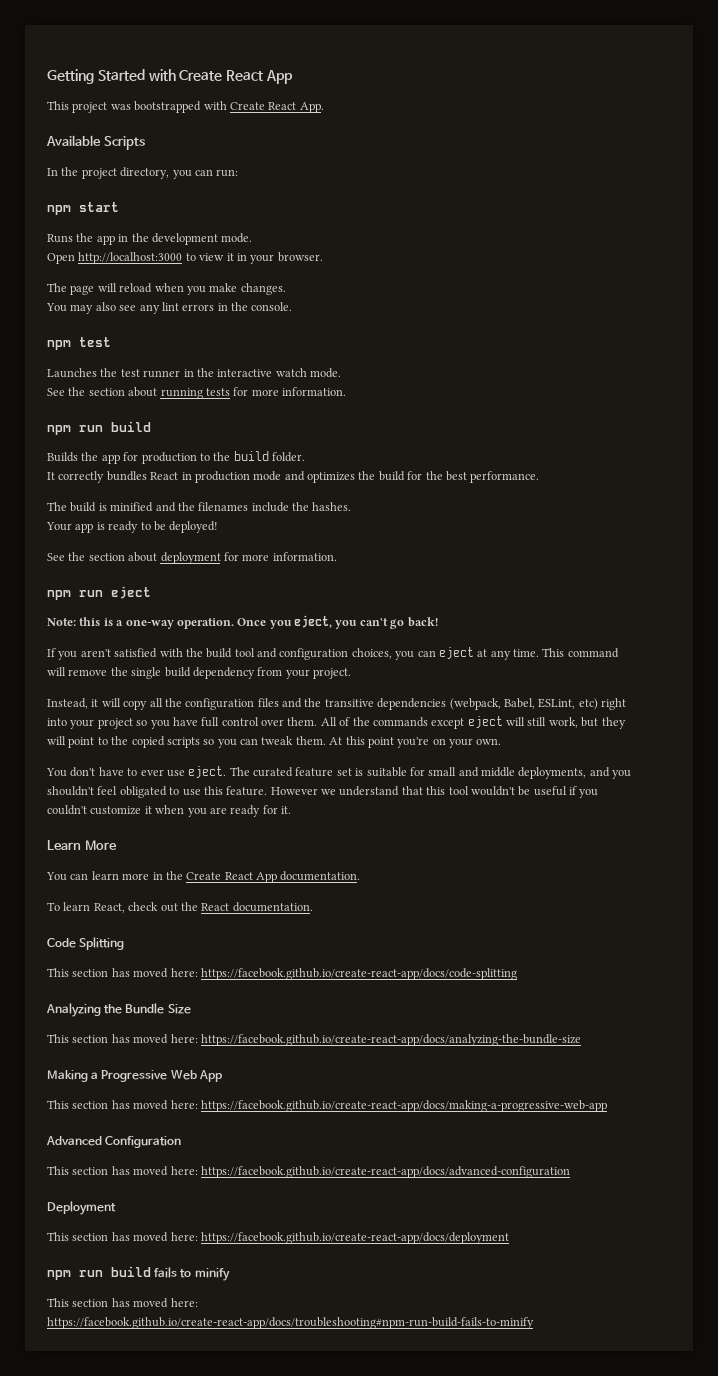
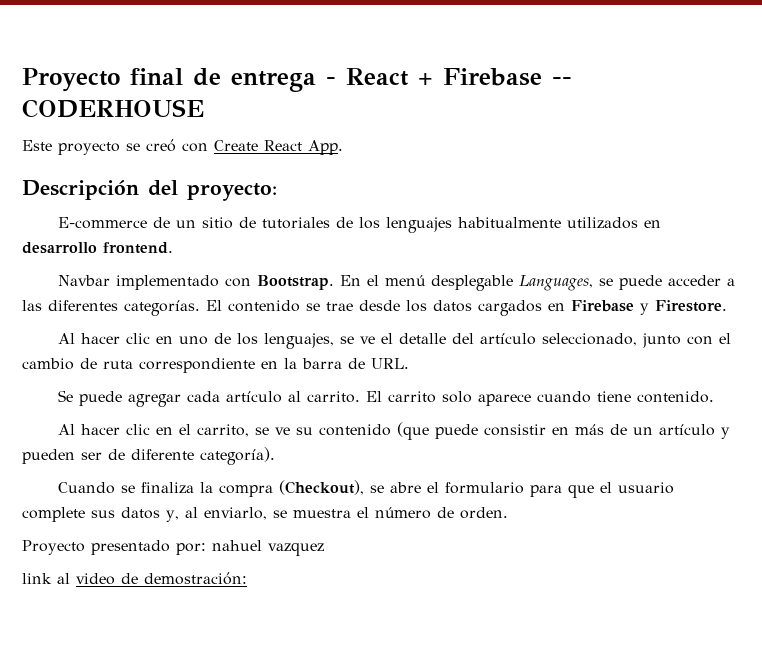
[47,69,293,84] [47,101,324,113] [46,135,145,150] [47,167,239,179] [47,202,119,215] [47,233,253,245] [47,252,323,264] [47,283,286,295] [46,302,293,314] [47,337,111,350] [47,368,341,378] [47,387,346,399] [47,421,151,435] [47,451,305,464] [47,471,540,483] [47,502,352,512] [46,521,219,533] [47,552,337,564] [47,586,151,600] [47,615,438,629] [47,647,619,660] [47,667,351,679] [47,698,626,710] [47,716,626,729] [47,736,502,748] [46,766,632,779] [47,786,599,798] [47,805,291,817] [47,840,117,850] [46,871,361,883] [47,902,313,913] [47,937,125,950] [47,968,517,980] [46,1003,191,1017] [47,1034,581,1046] [47,1070,222,1082] [47,1100,607,1112] [46,1136,182,1148] [47,1166,570,1178] [47,1201,116,1215] [47,1232,509,1244] [47,1266,230,1281] [47,1298,198,1308] [47,1317,534,1329] Getting Started with Create React App // This project was bootstrapped with Create React App. // Available Scripts // In the project directory, you can run: // npm start // Runs the app in the development mode. // Open http://localhost:3000 to view it in your browser. // The page will reload when you make changes. // You may also see any lint errors in the console. // npm test // Launches the test runner in the interactive watch mode. // See the section about running tests for more information. // npm run build // Builds the app for production to the build folder. // It correctly bundles React in production mode and optimizes the build for the best performance. // The build is minified and the filenames include the hashes. // Your app is ready to be deployed! // See the section about deployment for more information. // npm run eject // Note: this is a one-way operation. Once you eject, you can't go back! // If you aren't satisfied with the build tool and configuration choices, you can eject at any time. This command will remove the single build dependency from your project. // Instead, it will copy all the configuration files and the transitive dependencies (webpack, Babel, ESLint, etc) right into your project so you have full control over them. All of the commands except eject will still work, but they will point to the copied scripts so you can tweak them. At this point you're on your own. // You don't have to ever use eject. The curated feature set is suitable for small and middle deployments, and you shouldn't feel obligated to use this feature. However we understand that this tool wouldn't be useful if you couldn't customize it when you are ready for it. // Learn More // You can learn more in the Create React App documentation. // To learn React, check out the React documentation. // Code Splitting // This section has moved here: https://facebook.github.io/create-react-app/docs/code-splitting // Analyzing the Bundle Size // This section has moved here: https://facebook.github.io/create-react-app/docs/analyzing-the-bundle-size // Making a Progressive Web App // This section has moved here: https://facebook.github.io/create-react-app/docs/making-a-progressive-web-app // Advanced Configuration // This section has moved here: https://facebook.github.io/create-react-app/docs/advanced-configuration // Deployment // This section has moved here: https://facebook.github.io/create-react-app/docs/deployment // npm run build fails to minify // This section has moved here: https://facebook.github.io/create-react-app/docs/troubleshooting#npm-run-build-fails-to-minify -> [22,68,572,92] [22,99,204,118] [22,139,343,155] [22,180,277,201] [58,217,662,233] [22,242,173,254] [58,275,736,291] [22,300,727,316] [58,333,732,349] [22,358,409,373] [58,390,715,407] [58,422,731,440] [22,447,275,465] [58,480,675,498] [22,507,508,522] [22,540,324,556] [22,572,247,585] Proyecto final de entrega - React + Firebase -- CODERHOUSE // Este proyecto se creó con Create React App. // Descripción del proyecto: // E-commerce de un sitio de tutoriales de los lenguajes habitualmente utilizados en desarrollo frontend. // Navbar implementado con Bootstrap. En el menú desplegable Languages, se puede acceder a las diferentes categorías. El contenido se trae desde los datos cargados en Firebase y Firestore. // Al hacer clic en uno de los lenguajes, se ve el detalle del artículo seleccionado, junto con el cambio de ruta correspondiente en la barra de URL. // Se puede agregar cada artículo al carrito. El carrito solo aparece cuando tiene contenido. // Al hacer clic en el carrito, se ve su contenido (que puede consistir en más de un artículo y pueden ser de diferente categoría). // Cuando se finaliza la compra (Checkout), se abre el formulario para que el usuario complete sus datos y, al enviarlo, se muestra el número de orden. // Proyecto presentado por: nahuel vazquez // link al video de demostración:

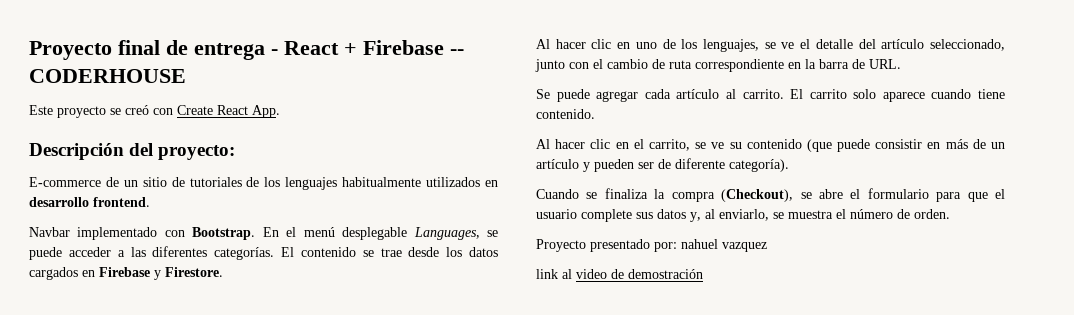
[144,572,247,585] demostración: -> [628,269,703,279] demostración

